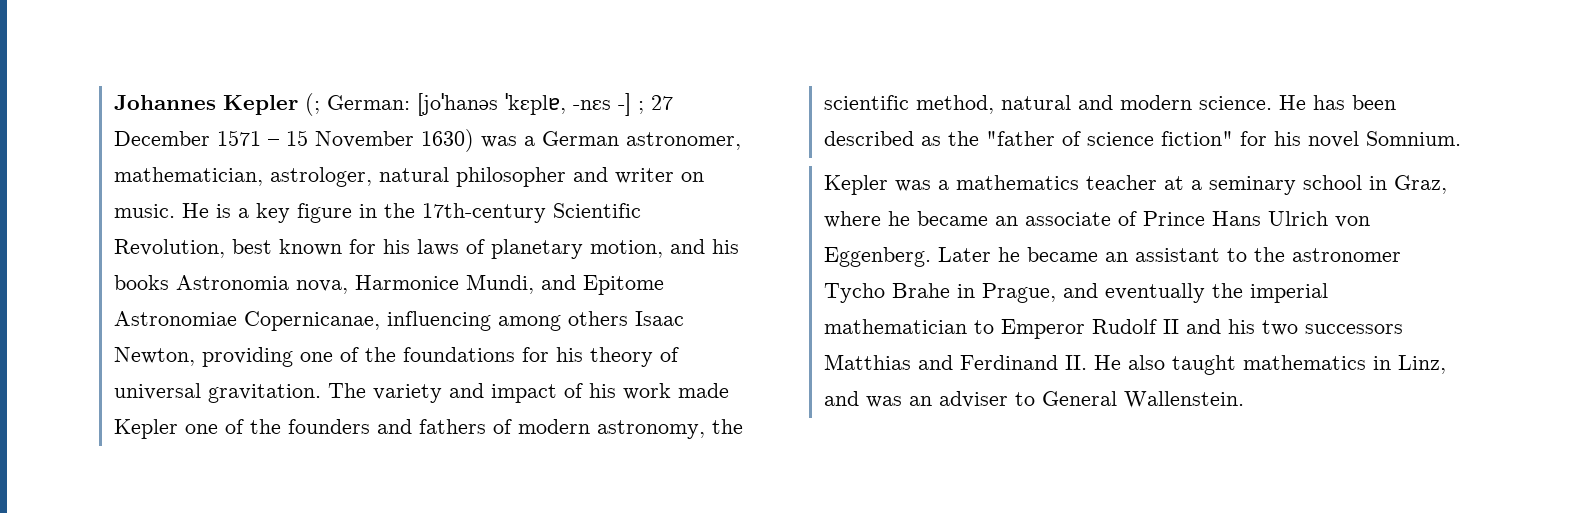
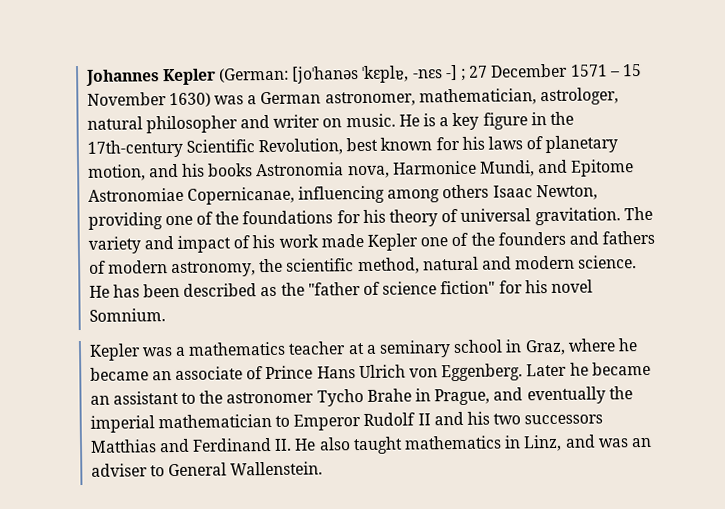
[305,93,411,116] (; German: -> [219,67,290,83] (German:

